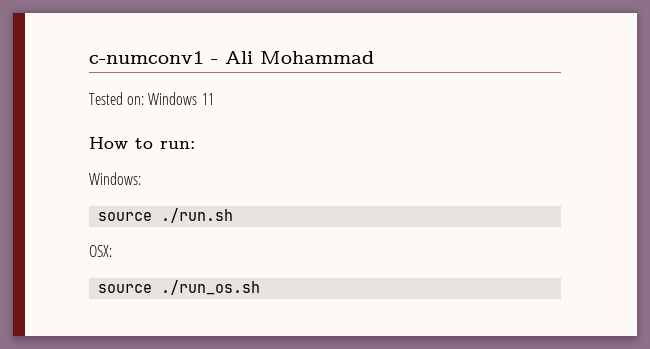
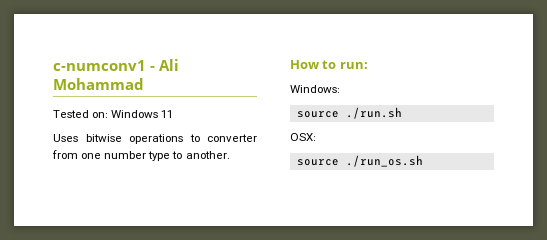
(214, 99) none -> [53,134,257,144] [52,150,230,161] // Uses bitwise operations to converter from one number type to another.

